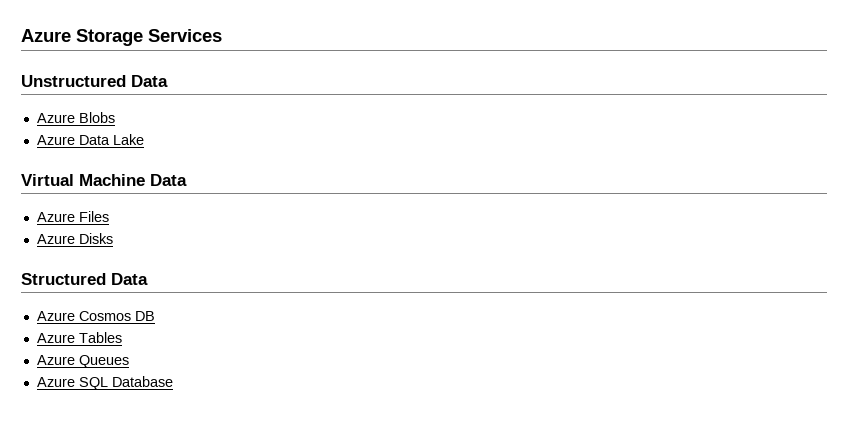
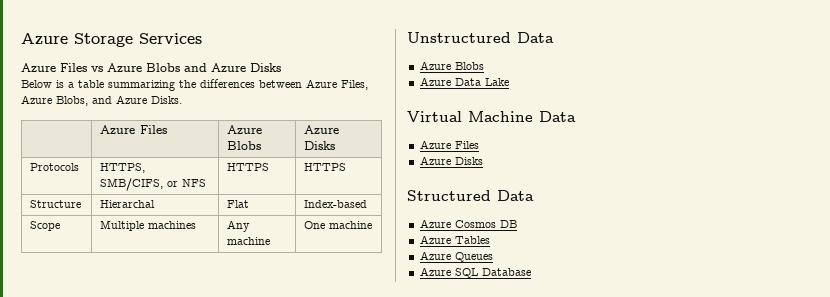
(222, 35) none -> [21,63,281,72] [21,79,368,91] [21,95,182,106] [100,125,168,134] [227,125,263,134] [227,141,262,150] [304,125,340,134] [304,141,336,150] [30,163,80,171] [100,163,146,173] [100,178,207,191] [227,163,270,171] [304,163,347,171] [30,200,82,208] [100,200,156,208] [227,200,250,208] [304,200,368,208] [30,221,61,231] [100,220,197,231] [227,220,251,232] [227,237,271,245] [304,221,373,229] // Azure Files vs Azure Blobs and Azure Disks // Below is a table summarizing the differences between Azure Files, Azure Blobs, and Azure Disks. // | Azure Files | Azure Blobs | Azure Disks // Protocols | HTTPS, SMB/CIFS, or NFS | HTTPS | HTTPS // Structure | Hierarchal | Flat | Index-based // Scope | Multiple machines | Any machine | One machine

